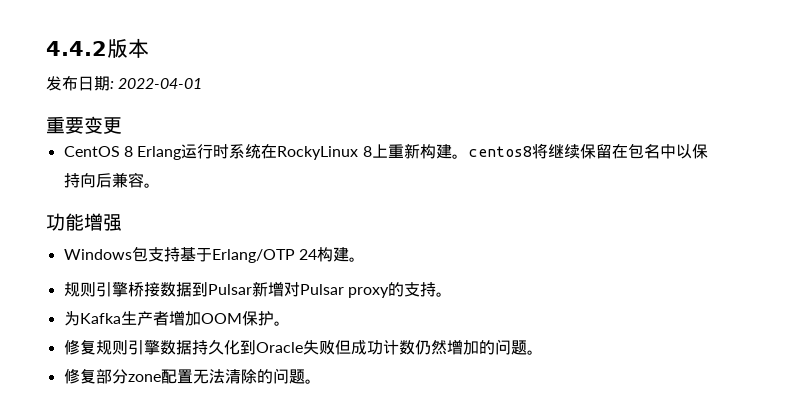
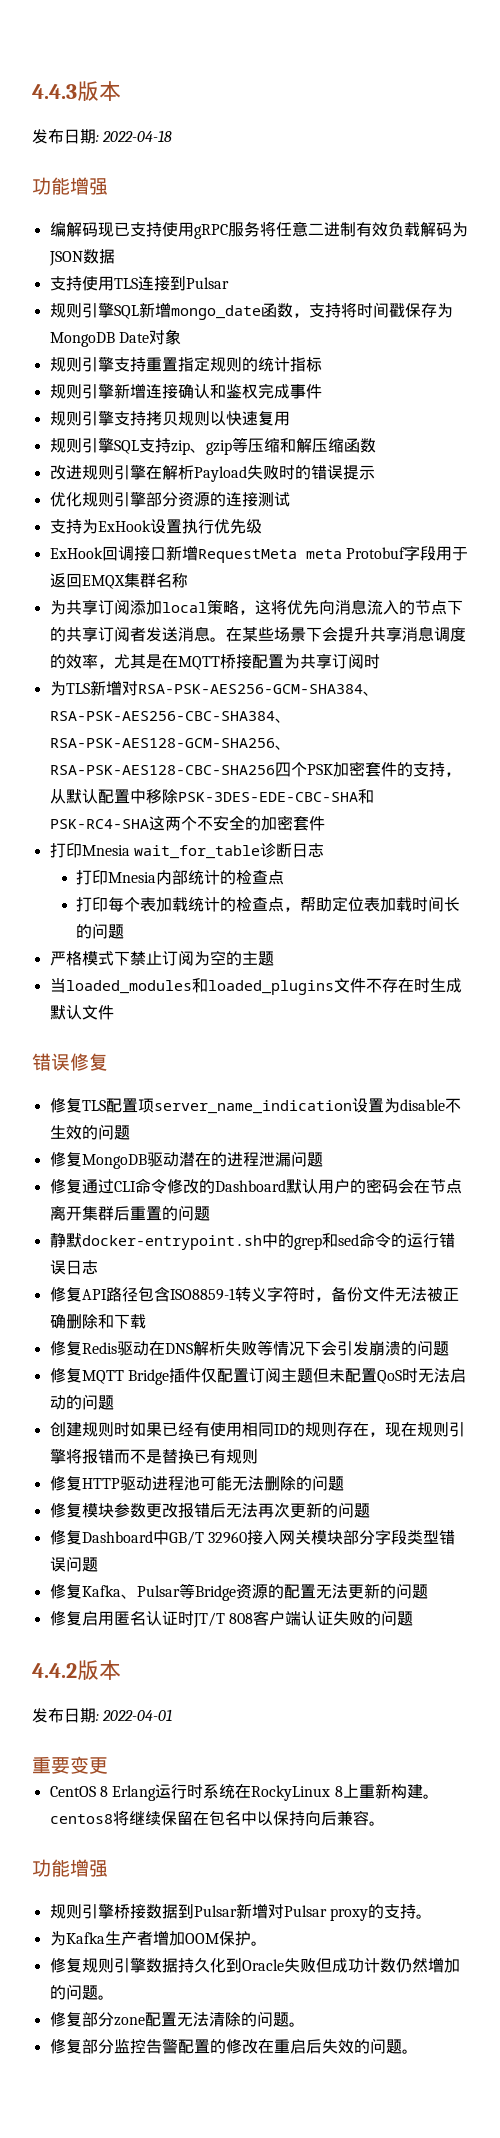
(46, 48) none -> [32,81,121,101] [32,128,173,144] [32,177,108,195] [49,221,468,239] [48,249,115,266] [49,276,229,291] [49,302,453,320] [49,329,181,347] [49,356,322,372] [49,383,322,399] [49,411,290,426] [49,437,376,455] [49,465,375,482] [49,492,290,507] [49,519,262,534] [49,545,468,563] [49,573,188,589] [49,599,463,615] [49,626,466,642] [49,653,380,670] [49,680,379,696] [49,711,291,723] [49,738,291,750] [49,761,461,777] [49,789,374,804] [49,815,325,831] [49,843,324,859] [75,870,284,885] [75,896,460,912] [75,923,124,939] [49,950,274,966] [49,978,462,995] [49,1005,114,1020] [32,1053,108,1071] [49,1097,461,1114] [49,1124,130,1140] [49,1151,323,1169] [49,1178,462,1194] [49,1205,210,1221] [49,1232,455,1250] [49,1260,98,1275] [49,1286,459,1302] [49,1314,146,1329] [49,1340,449,1356] [49,1367,466,1385] [49,1394,114,1410] [49,1422,465,1437] [49,1448,258,1464] [49,1475,344,1491] [49,1502,370,1518] [49,1529,455,1546] [49,1556,98,1572] [49,1583,428,1601] [49,1610,413,1628] 4.4.3版本 // 发布日期: 2022-04-18 // 功能增强 // 编解码现已支持使用gRPC服务将任意二进制有效负载解码为JSON数据 // 支持使用TLS连接到Pulsar // 规则引擎SQL新增mongo_date函数，支持将时间戳保存为MongoDB Date对象 // 规则引擎支持重置指定规则的统计指标 // 规则引擎新增连接确认和鉴权完成事件 // 规则引擎支持拷贝规则以快速复用 // 规则引擎SQL支持zip、gzip等压缩和解压缩函数 // 改进规则引擎在解析Payload失败时的错误提示 // 优化规则引擎部分资源的连接测试 // 支持为ExHook设置执行优先级 // ExHook回调接口新增RequestMeta meta Protobuf字段用于返回EMQX集群名称 // 为共享订阅添加local策略，这将优先向消息流入的节点下的共享订阅者发送消息。在某些场景下会提升共享消息调度的效率，尤其是在MQTT桥接配置为共享订阅时 // 为TLS新增对RSA-PSK-AES256-GCM-SHA384、RSA-PSK-AES256-CBC-SHA384、RSA-PSK-AES128-GCM-SHA256、RSA-PSK-AES128-CBC-SHA256四个PSK加密套件的支持，从默认配置中移除PSK-3DES-EDE-CBC-SHA和PSK-RC4-SHA这两个不安全的加密套件 // 打印Mnesia wait_for_table诊断日志 // 打印Mnesia内部统计的检查点 // 打印每个表加载统计的检查点，帮助定位表加载时间长的问题 // 严格模式下禁止订阅为空的主题 // 当loaded_modules和loaded_plugins文件不存在时生成默认文件 // 错误修复 // 修复TLS配置项server_name_indication设置为disable不生效的问题 // 修复MongoDB驱动潜在的进程泄漏问题 // 修复通过CLI命令修改的Dashboard默认用户的密码会在节点离开集群后重置的问题 // 静默docker-entrypoint.sh中的grep和sed命令的运行错误日志 // 修复API路径包含ISO8859-1转义字符时，备份文件无法被正确删除和下载 // 修复Redis驱动在DNS解析失败等情况下会引发崩溃的问题 // 修复MQTT Bridge插件仅配置订阅主题但未配置QoS时无法启动的问题 // 创建规则时如果已经有使用相同ID的规则存在，现在规则引擎将报错而不是替换已有规则 // 修复HTTP驱动进程池可能无法删除的问题 // 修复模块参数更改报错后无法再次更新的问题 // 修复Dashboard中GB/T 32960接入网关模块部分字段类型错误问题 // 修复Kafka、Pulsar等Bridge资源的配置无法更新的问题 // 修复启用匿名认证时JT/T 808客户端认证失败的问题 //
[63,246,365,263] // Windows包支持基于Erlang/OTP 24构建。 -> (108, 1868) none
(321, 381) none -> [49,2038,418,2054] // 修复部分监控告警配置的修改在重启后失效的问题。

